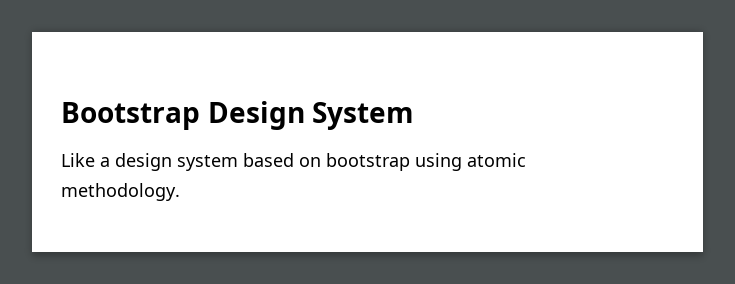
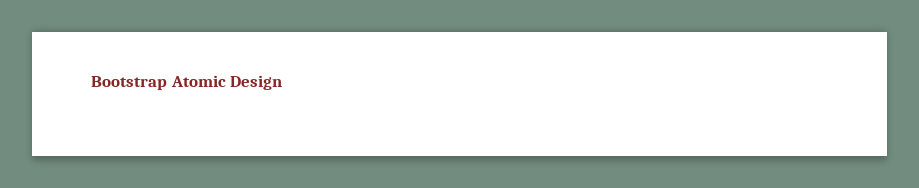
[207,101,415,130] [61,153,526,171] [61,183,180,201] Design System // Like a design system based on bootstrap using atomic methodology. -> [170,75,283,90] Atomic Design

